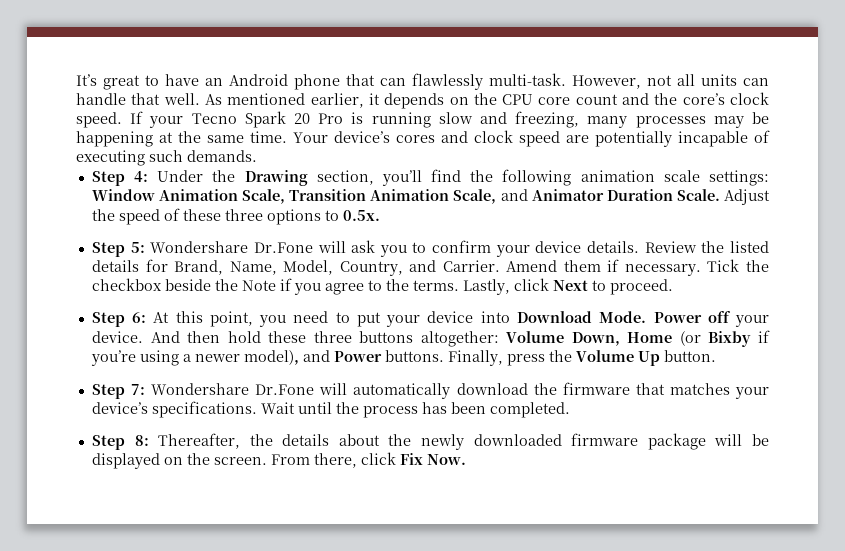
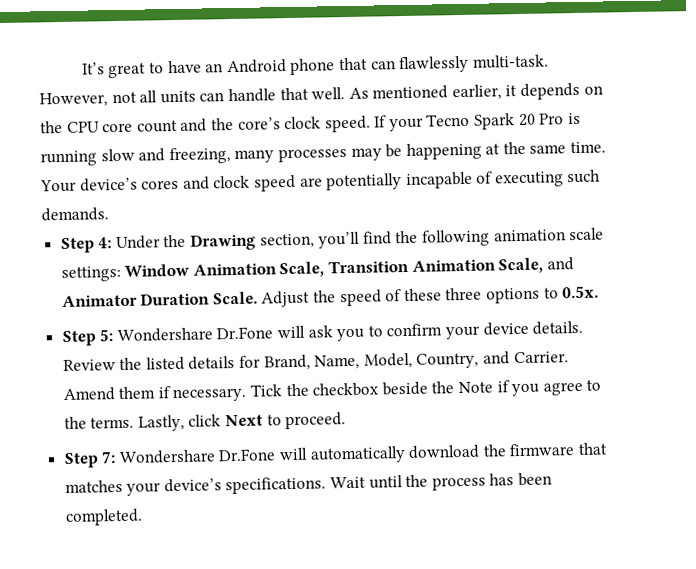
[91,311,769,327] [91,330,770,347] [90,350,716,366] // Step 6: At this point, you need to put your device into Download Mode. Power off your device. And then hold these three buttons altogether: Volume Down, Home (or Bixby if you’re using a newer model), and Power buttons. Finally, press the Volume Up button. -> (347, 421) none
[91,433,769,450] [91,452,466,469] // Step 8: Thereafter, the details about the newly downloaded firmware package will be displayed on the screen. From there, click Fix Now. -> (143, 517) none

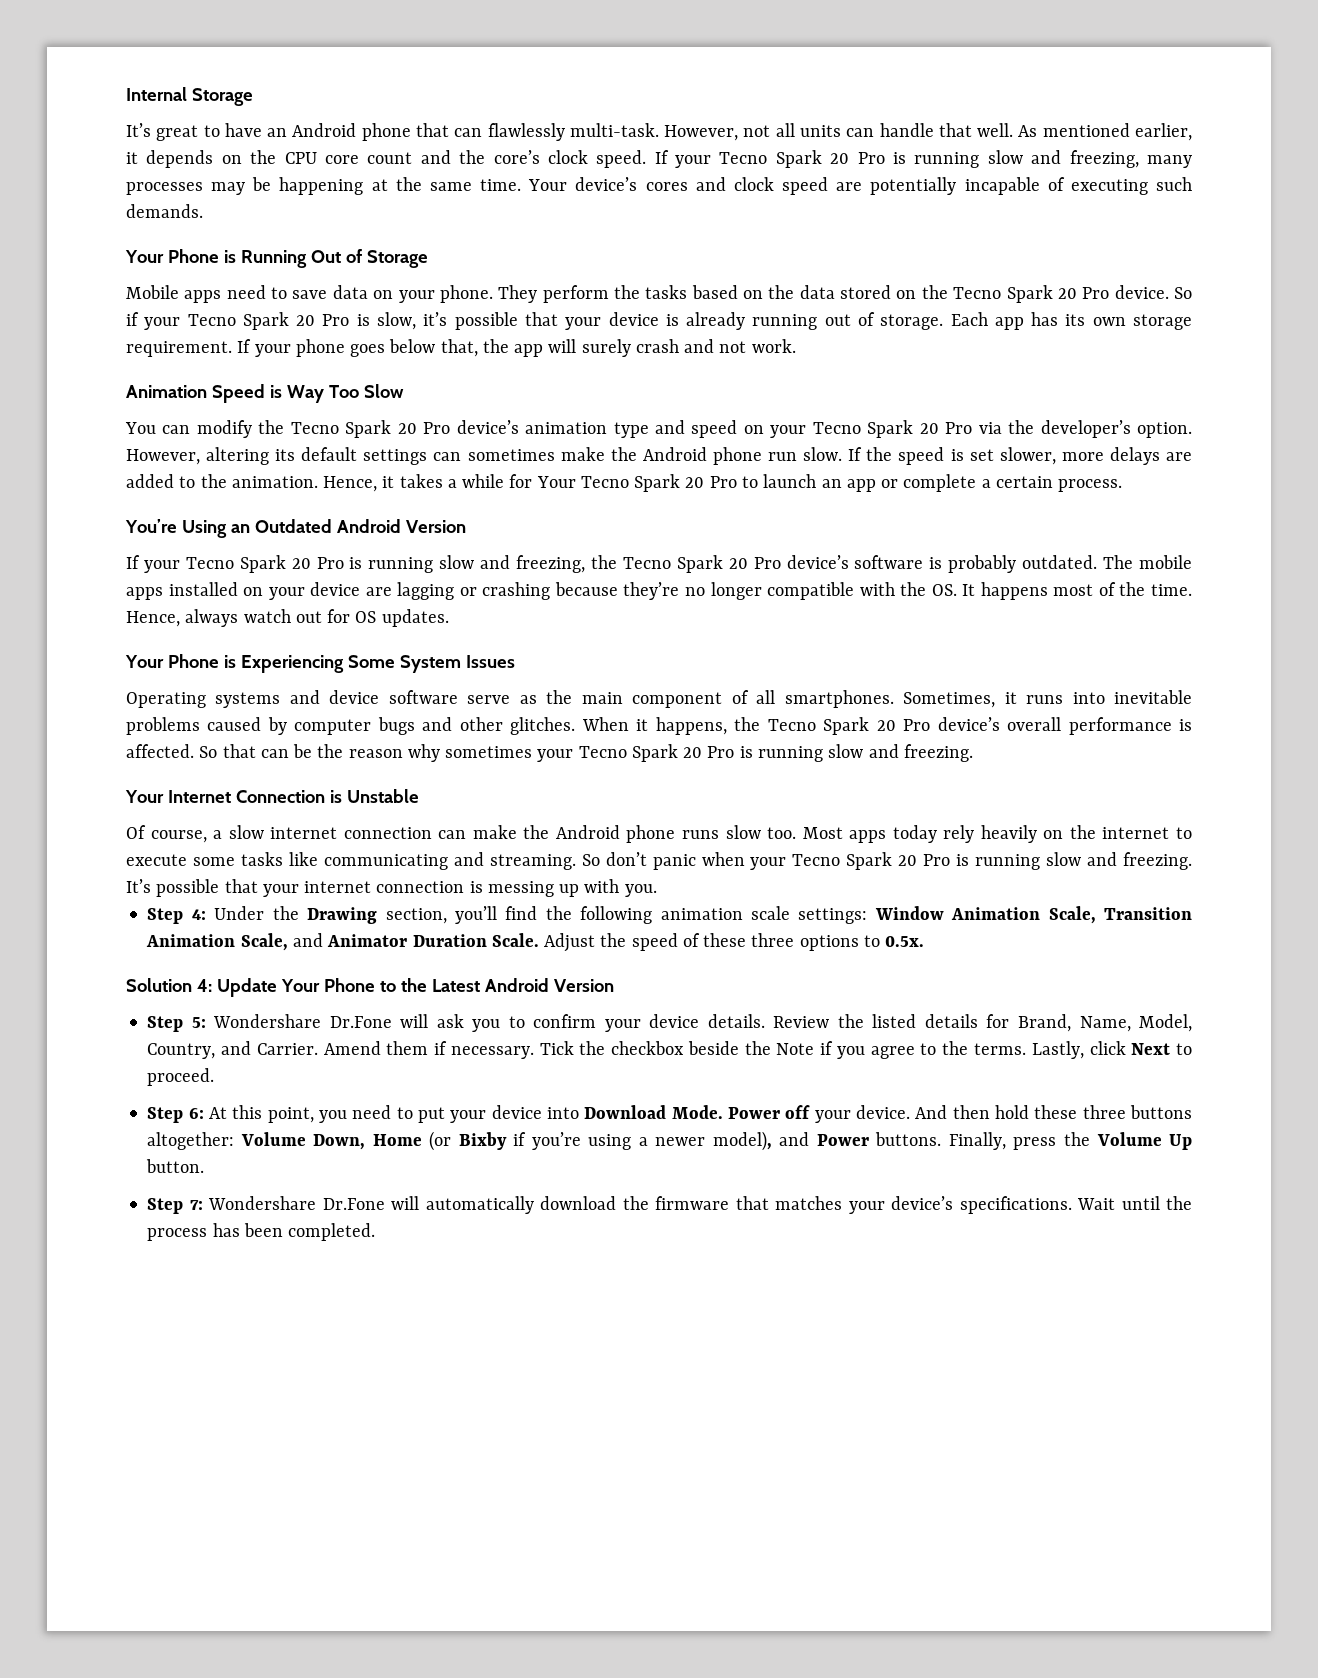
(81, 68) none -> [126,87,253,106] Internal Storage //
(109, 214) none -> [125,249,428,268] [126,285,1193,303] [126,312,1192,330] [126,339,796,357] [126,384,404,403] [125,420,1193,438] [126,447,1192,465] [126,474,1123,492] [125,519,466,538] [126,555,1192,573] [126,582,1192,600] [126,609,449,627] [125,654,515,673] [126,690,1193,708] [126,717,1192,735] [126,744,973,762] [125,789,419,803] [126,825,1192,843] [126,852,1193,870] [126,879,657,897] // Your Phone is Running Out of Storage // Mobile apps need to save data on your phone. They perform the tasks based on the data stored on the Tecno Spark 20 Pro device. So if your Tecno Spark 20 Pro is slow, it’s possible that your device is already running out of storage. Each app has its own storage requirement. If your phone goes below that, the app will surely crash and not work. // Animation Speed is Way Too Slow // You can modify the Tecno Spark 20 Pro device’s animation type and speed on your Tecno Spark 20 Pro via the developer’s option. However, altering its default settings can sometimes make the Android phone run slow. If the speed is set slower, more delays are added to the animation. Hence, it takes a while for Your Tecno Spark 20 Pro to launch an app or complete a certain process. // You’re Using an Outdated Android Version // If your Tecno Spark 20 Pro is running slow and freezing, the Tecno Spark 20 Pro device’s software is probably outdated. The mobile apps installed on your device are lagging or crashing because they’re no longer compatible with the OS. It happens most of the time. Hence, always watch out for OS updates. // Your Phone is Experiencing Some System Issues // Operating systems and device software serve as the main component of all smartphones. Sometimes, it runs into inevitable problems caused by computer bugs and other glitches. When it happens, the Tecno Spark 20 Pro device’s overall performance is affected. So that can be the reason why sometimes your Tecno Spark 20 Pro is running slow and freezing. // Your Internet Connection is Unstable // Of course, a slow internet connection can make the Android phone runs slow too. Most apps today rely heavily on the internet to execute some tasks like communicating and streaming. So don’t panic when your Tecno Spark 20 Pro is running slow and freezing. It’s possible that your internet connection is messing up with you.
(600, 292) none -> [126,978,614,997] // Solution 4: Update Your Phone to the Latest Android Version
(347, 421) none -> [147,1105,1193,1123] [147,1131,1192,1151] [146,1159,205,1173] // Step 6: At this point, you need to put your device into Download Mode. Power off your device. And then hold these three buttons altogether: Volume Down, Home (or Bixby if you’re using a newer model), and Power buttons. Finally, press the Volume Up button.

